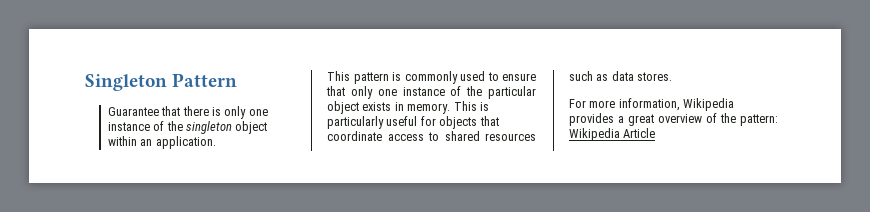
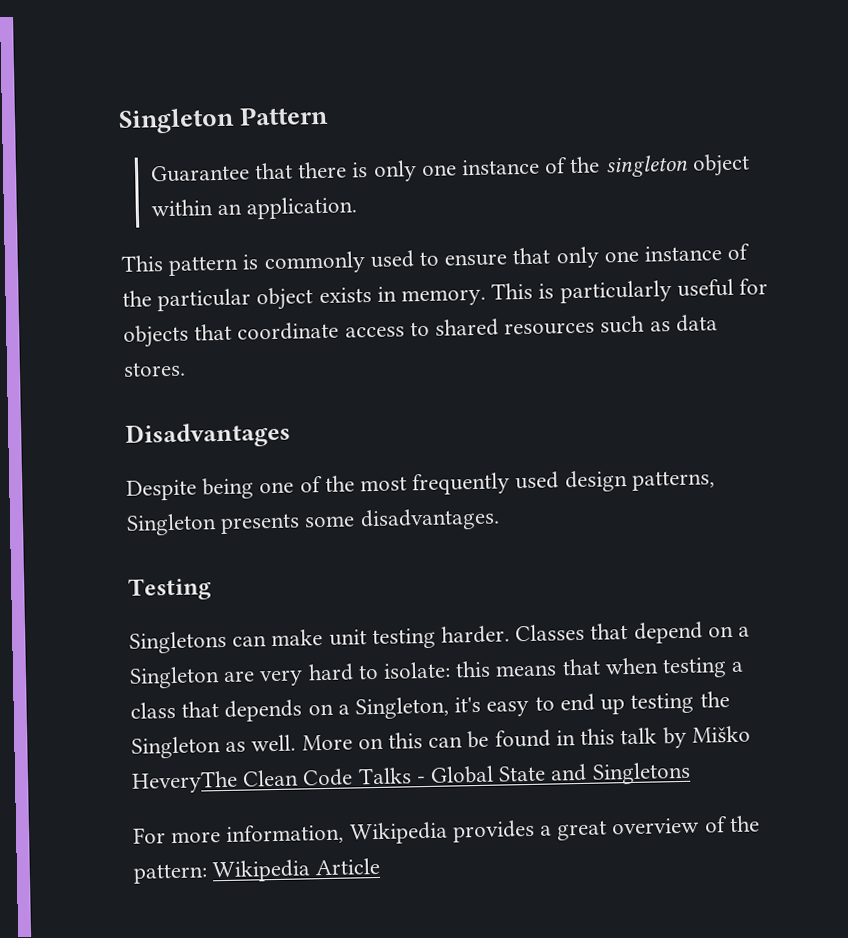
(673, 76) none -> [125,421,291,449] [126,469,715,501] [126,507,500,536] [128,577,212,601] [129,621,751,654] [129,657,745,689] [130,691,730,722] [131,725,751,759] [131,761,691,794] // Disadvantages // Despite being one of the most frequently used design patterns, Singleton presents some disadvantages. // Testing // Singletons can make unit testing harder. Classes that depend on a Singleton are very hard to isolate: this means that when testing a class that depends on a Singleton, it's easy to end up testing the Singleton as well. More on this can be found in this talk by Miško HeveryThe Clean Code Talks - Global State and Singletons

